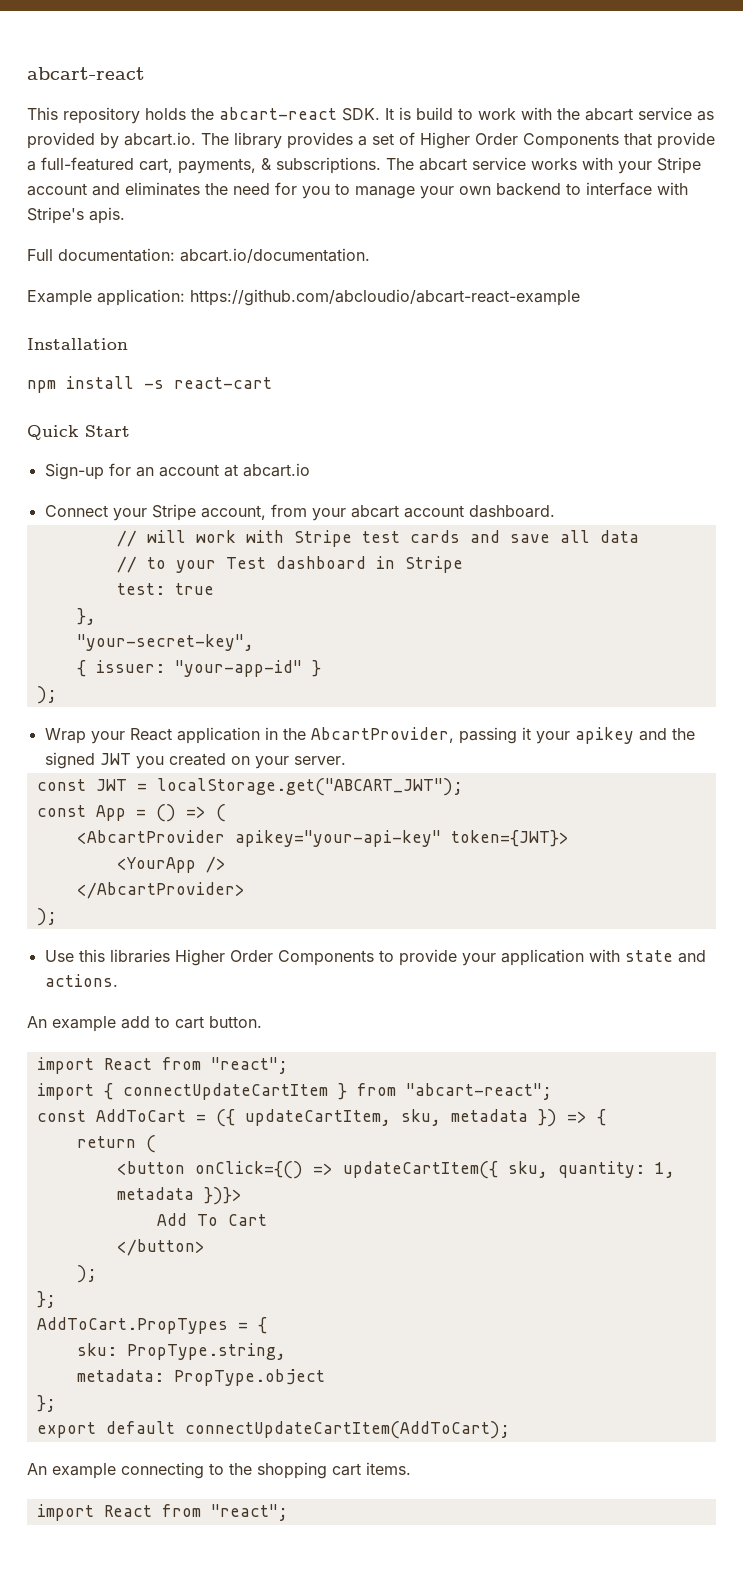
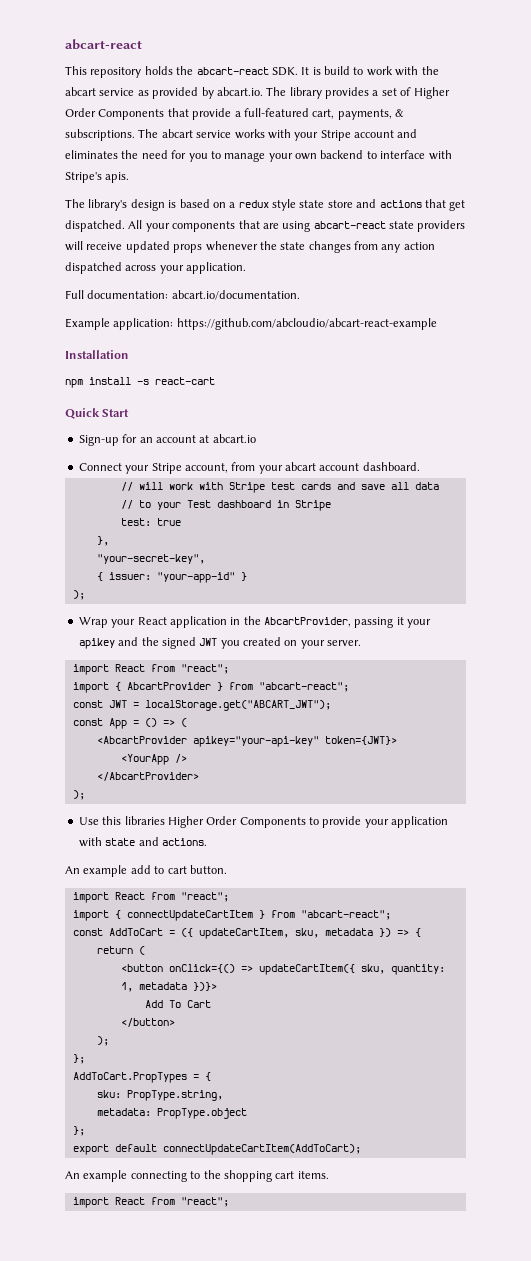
(125, 215) none -> [65,199,466,211] [65,220,466,232] [65,241,435,253] [65,262,247,274] // The library's design is based on a redux style state store and actions that get dispatched. All your components that are using abcart-react state providers will receive updated props whenever the state changes from any action dispatched across your application.
(346, 760) none -> [72,664,229,675] [72,682,349,693] // import React from "react"; // import { AbcartProvider } from "abcart-react";

